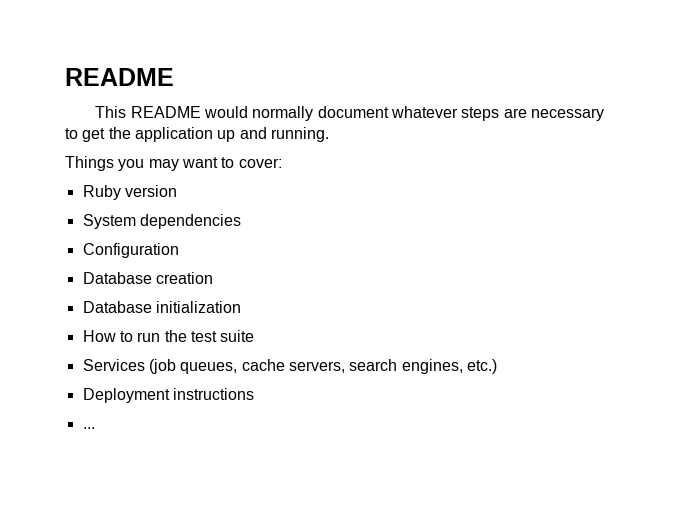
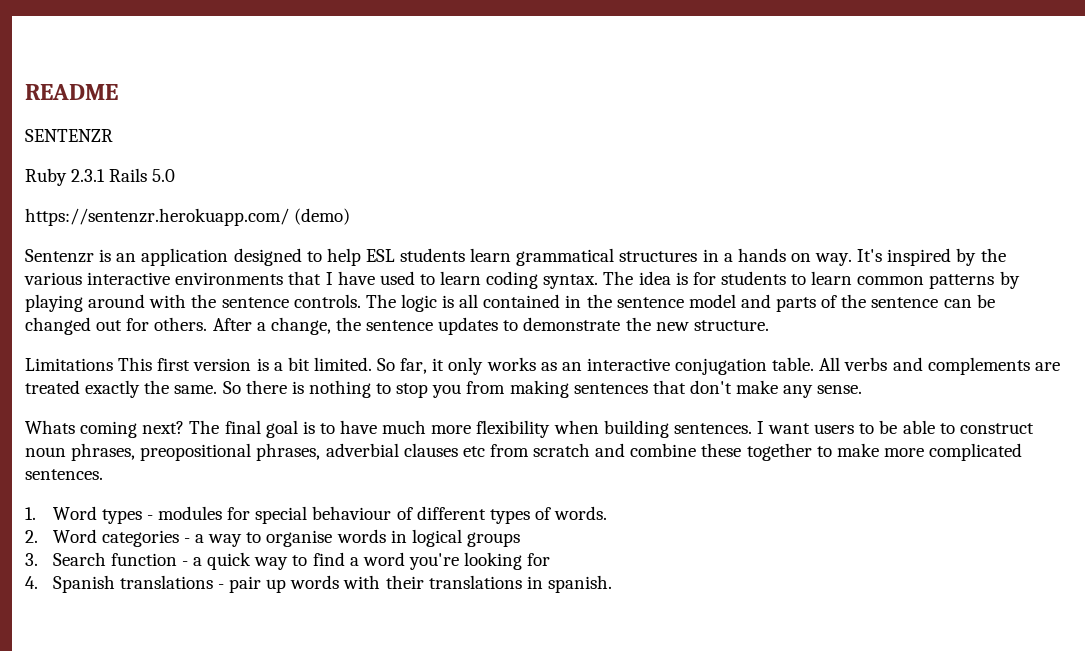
[95,106,604,121] [65,127,329,142] [65,156,282,171] [82,185,177,200] [82,214,241,229] [82,243,179,258] [82,272,213,284] [82,301,241,313] [82,330,255,342] [82,359,497,374] [82,388,254,403] [82,427,95,429] This README would normally document whatever steps are necessary to get the application up and running. // Things you may want to cover: // Ruby version // System dependencies // Configuration // Database creation // Database initialization // How to run the test suite // Services (job queues, cache servers, search engines, etc.) // Deployment instructions // ... -> [25,129,113,142] [25,168,176,186] [25,208,351,226] [25,248,1006,266] [24,271,1020,289] [25,294,995,312] [25,317,769,335] [25,357,1060,375] [25,380,863,398] [25,420,1034,438] [25,443,1023,461] [25,469,103,480] [25,506,608,524] [25,529,520,547] [25,552,551,570] [25,575,612,593] SENTENZR // Ruby 2.3.1 Rails 5.0 // https://sentenzr.herokuapp.com/ (demo) // Sentenzr is an application designed to help ESL students learn grammatical structures in a hands on way. It's inspired by the various interactive environments that I have used to learn coding syntax. The idea is for students to learn common patterns by playing around with the sentence controls. The logic is all contained in the sentence model and parts of the sentence can be changed out for others. After a change, the sentence updates to demonstrate the new structure. // Limitations This first version is a bit limited. So far, it only works as an interactive conjugation table. All verbs and complements are treated exactly the same. So there is nothing to stop you from making sentences that don't make any sense. // Whats coming next? The final goal is to have much more flexibility when building sentences. I want users to be able to construct noun phrases, preopositional phrases, adverbial clauses etc from scratch and combine these together to make more complicated sentences. // 1. Word types - modules for special behaviour of different types of words. // 2. Word categories - a way to organise words in logical groups // 3. Search function - a quick way to find a word you're looking for // 4. Spanish translations - pair up words with their translations in spanish.

